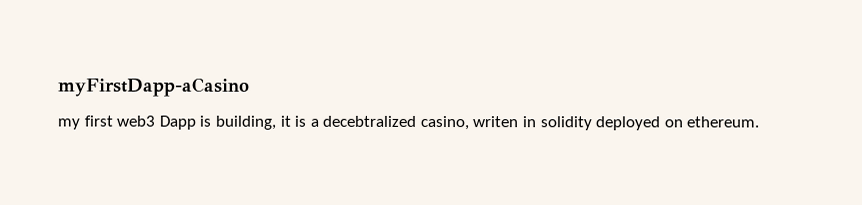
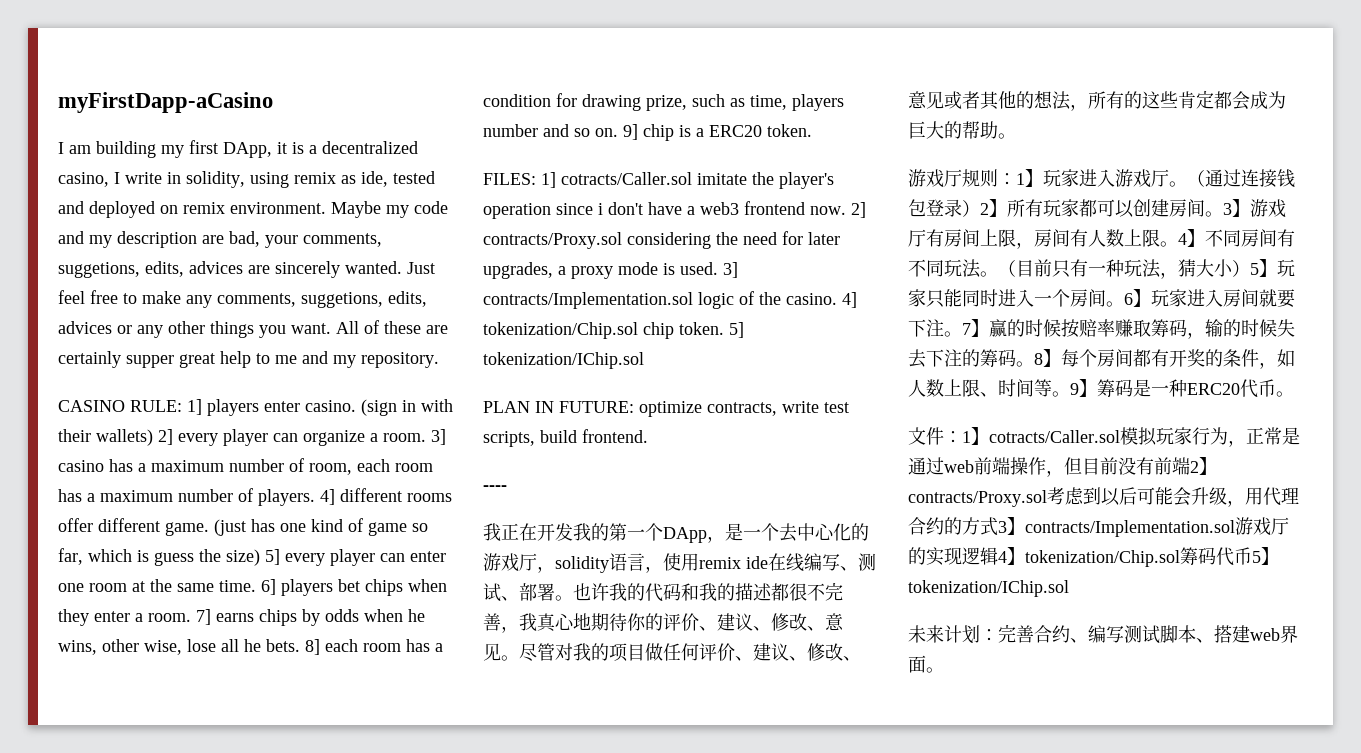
[57,115,760,131] my first web3 Dapp is building, it is a decebtralized casino, writen in solidity deployed on ethereum. -> [58,140,418,158] [58,171,435,188] [58,201,448,218] [58,231,382,248] [58,261,435,278] [58,290,427,308] [58,320,448,338] [58,351,439,368] [58,399,453,416] [58,429,446,446] [58,458,433,475] [58,488,452,506] [58,518,428,536] [58,548,446,566] [58,579,447,596] [58,609,425,626] [58,639,443,655] [483,93,844,111] [483,124,812,141] [483,172,834,189] [483,201,866,219] [483,231,840,249] [483,262,738,279] [483,291,857,309] [483,322,744,339] [483,352,644,369] [483,401,849,417] [483,429,648,447] [483,485,507,491] [483,523,869,543] [483,553,876,573] [483,582,843,602] [483,613,844,633] [483,643,861,662] [908,90,1286,111] [908,121,1016,139] [908,169,1295,188] [908,199,1286,218] [908,229,1295,249] [908,259,1295,279] [908,289,1295,308] [908,319,1295,339] [908,349,1295,369] [908,379,1294,398] [908,427,1300,447] [908,457,1217,477] [908,487,1299,507] [908,517,1289,537] [908,547,1279,567] [908,580,1069,597] [908,624,1298,644] [908,655,944,673] I am building my first DApp, it is a decentralized casino, I write in solidity, using remix as ide, tested and deployed on remix environment. Maybe my code and my description are bad, your comments, suggetions, edits, advices are sincerely wanted. Just feel free to make any comments, suggetions, edits, advices or any other things you want. All of these are certainly supper great help to me and my repository. // CASINO RULE: 1] players enter casino. (sign in with their wallets) 2] every player can organize a room. 3] casino has a maximum number of room, each room has a maximum number of players. 4] different rooms offer different game. (just has one kind of game so far, which is guess the size) 5] every player can enter one room at the same time. 6] players bet chips when they enter a room. 7] earns chips by odds when he wins, other wise, lose all he bets. 8] each room has a condition for drawing prize, such as time, players number and so on. 9] chip is a ERC20 token. // FILES: 1] cotracts/Caller.sol imitate the player's operation since i don't have a web3 frontend now. 2] contracts/Proxy.sol considering the need for later upgrades, a proxy mode is used. 3] contracts/Implementation.sol logic of the casino. 4] tokenization/Chip.sol chip token. 5] tokenization/IChip.sol // PLAN IN FUTURE: optimize contracts, write test scripts, build frontend. // ---- // 我正在开发我的第一个DApp，是一个去中心化的游戏厅，solidity语言，使用remix ide在线编写、测试、部署。也许我的代码和我的描述都很不完善，我真心地期待你的评价、建议、修改、意见。尽管对我的项目做任何评价、建议、修改、意见或者其他的想法，所有的这些肯定都会成为巨大的帮助。 // 游戏厅规则：1】玩家进入游戏厅。（通过连接钱包登录）2】所有玩家都可以创建房间。3】游戏厅有房间上限，房间有人数上限。4】不同房间有不同玩法。（目前只有一种玩法，猜大小）5】玩家只能同时进入一个房间。6】玩家进入房间就要下注。7】赢的时候按赔率赚取筹码，输的时候失去下注的筹码。8】每个房间都有开奖的条件，如人数上限、时间等。9】筹码是一种ERC20代币。 // 文件：1】cotracts/Caller.sol模拟玩家行为，正常是通过web前端操作，但目前没有前端2】contracts/Proxy.sol考虑到以后可能会升级，用代理合约的方式3】contracts/Implementation.sol游戏厅的实现逻辑4】tokenization/Chip.sol筹码代币5】tokenization/IChip.sol // 未来计划：完善合约、编写测试脚本、搭建web界面。

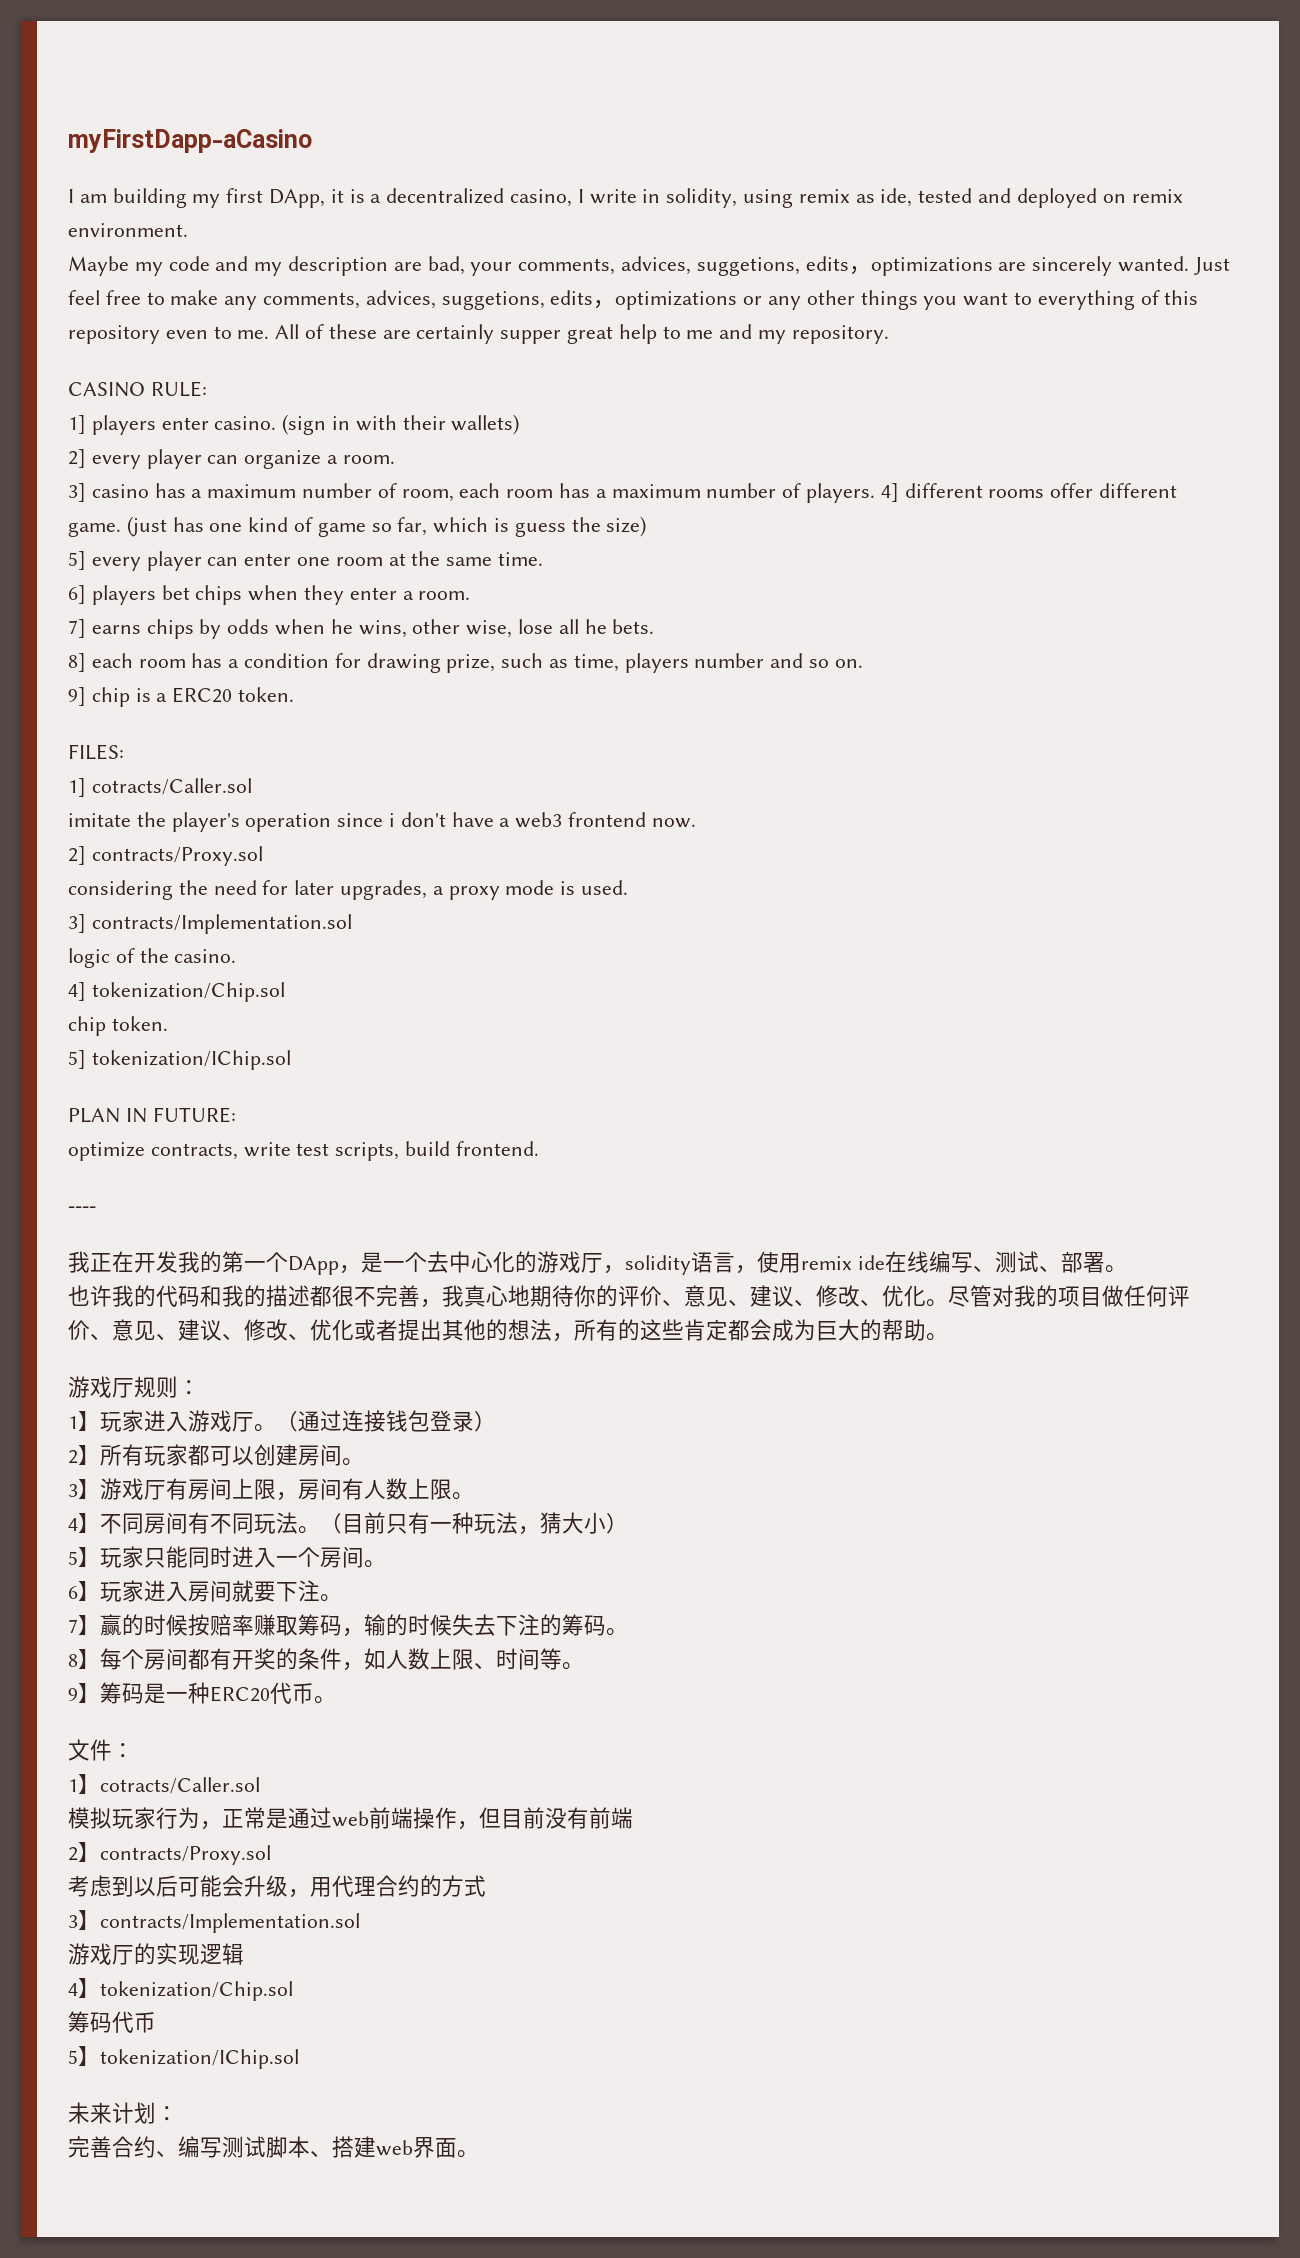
(326, 208) none -> (188, 230) //
[58,261,243,278] suggetions, edits, advices -> [621,256,993,276] advices, suggetions, edits，optimizations
[301,291,427,308] [58,321,112,334] suggetions, edits, advices -> [365,290,738,310] advices, suggetions, edits，optimizations
[291,323,331,334] want. -> [963,290,1199,310] [68,325,270,344] want to everything of this repository even to me.
(182, 406) none -> (207, 389) //
(153, 437) none -> (520, 424) //
(426, 437) none -> (395, 459) //
(260, 557) none -> (647, 526) //
(256, 586) none -> (544, 559) //
(191, 617) none -> (471, 595) //
(300, 645) none -> (655, 626) //
(618, 132) none -> (863, 663) //
(536, 179) none -> (124, 752) //
(692, 178) none -> (252, 786) //
(846, 210) none -> (696, 823) //
(622, 240) none -> (263, 856) //
(718, 268) none -> (629, 887) //
(693, 300) none -> (352, 924) //
(837, 299) none -> (237, 956) //
(638, 330) none -> (285, 992) //
(724, 328) none -> (168, 1023) //
(634, 407) none -> (236, 1115) //
(573, 598) none -> (1127, 1269) //
[717,613,844,631] [483,643,501,661] 建议、修改、意见 -> [684,1285,926,1307] 意见、建议、修改、优化
[753,643,861,661] [908,91,980,109] 建议、修改、意见或者 -> [112,1319,442,1341] 意见、建议、修改、优化或者提出
(1016, 179) none -> (200, 1387) //
(980, 208) none -> (496, 1421) //
(1223, 214) none -> (364, 1462) //
(1178, 244) none -> (474, 1496) //
(1250, 268) none -> (628, 1523) //
(1124, 304) none -> (386, 1564) //
(962, 334) none -> (342, 1598) //
(1034, 364) none -> (628, 1632) //
(1070, 394) none -> (584, 1666) //
(962, 437) none -> (134, 1750) //
(1120, 436) none -> (260, 1785) //
(1190, 466) none -> (633, 1818) //
(1047, 498) none -> (271, 1855) //
(998, 526) none -> (486, 1886) //
(1235, 528) none -> (360, 1923) //
(998, 556) none -> (244, 1954) //
(1180, 558) none -> (293, 1991) //
(1252, 556) none -> (156, 2022) //
(998, 635) none -> (178, 2113) //

